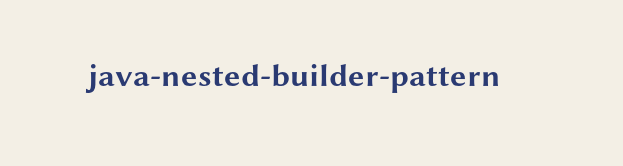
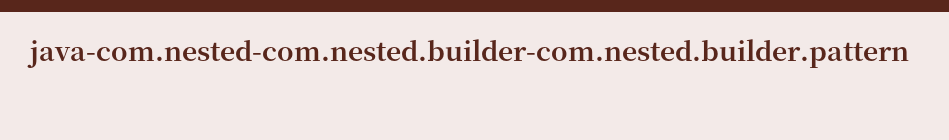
[85,64,501,93] java-nested-builder-pattern -> [27,39,909,68] java-com.nested-com.nested.builder-com.nested.builder.pattern

